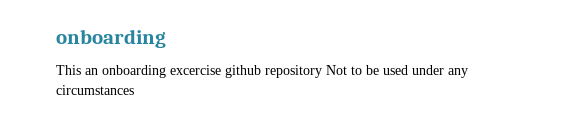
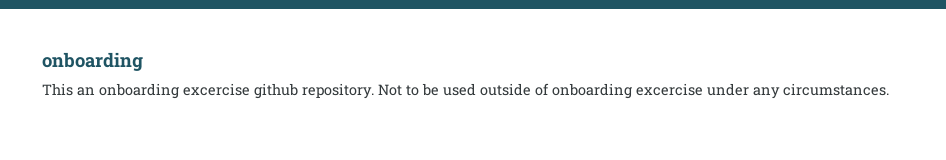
[265,65,322,78] repository -> [302,83,374,99] repository.
(408, 70) none -> [480,83,703,99] outside of onboarding excercise
[56,85,134,95] circumstances -> [783,83,889,96] circumstances.

